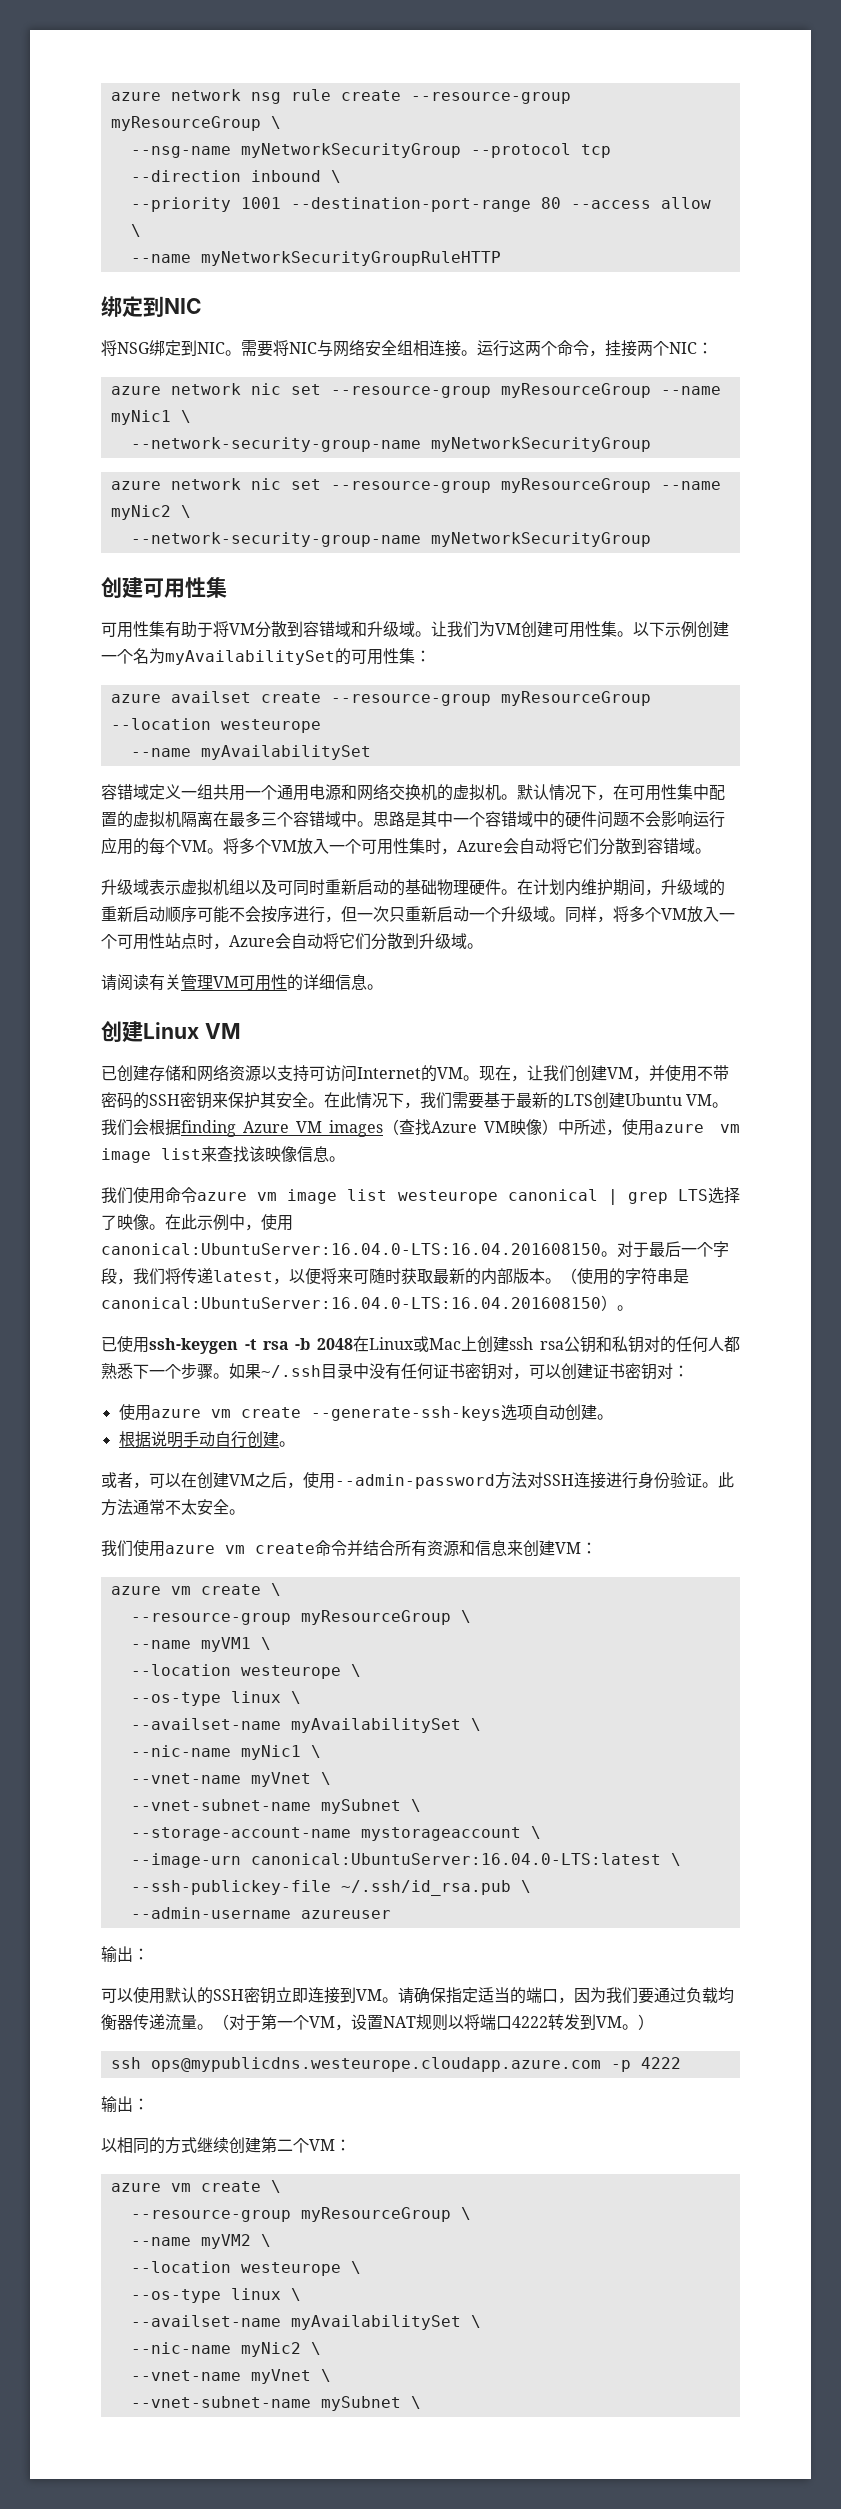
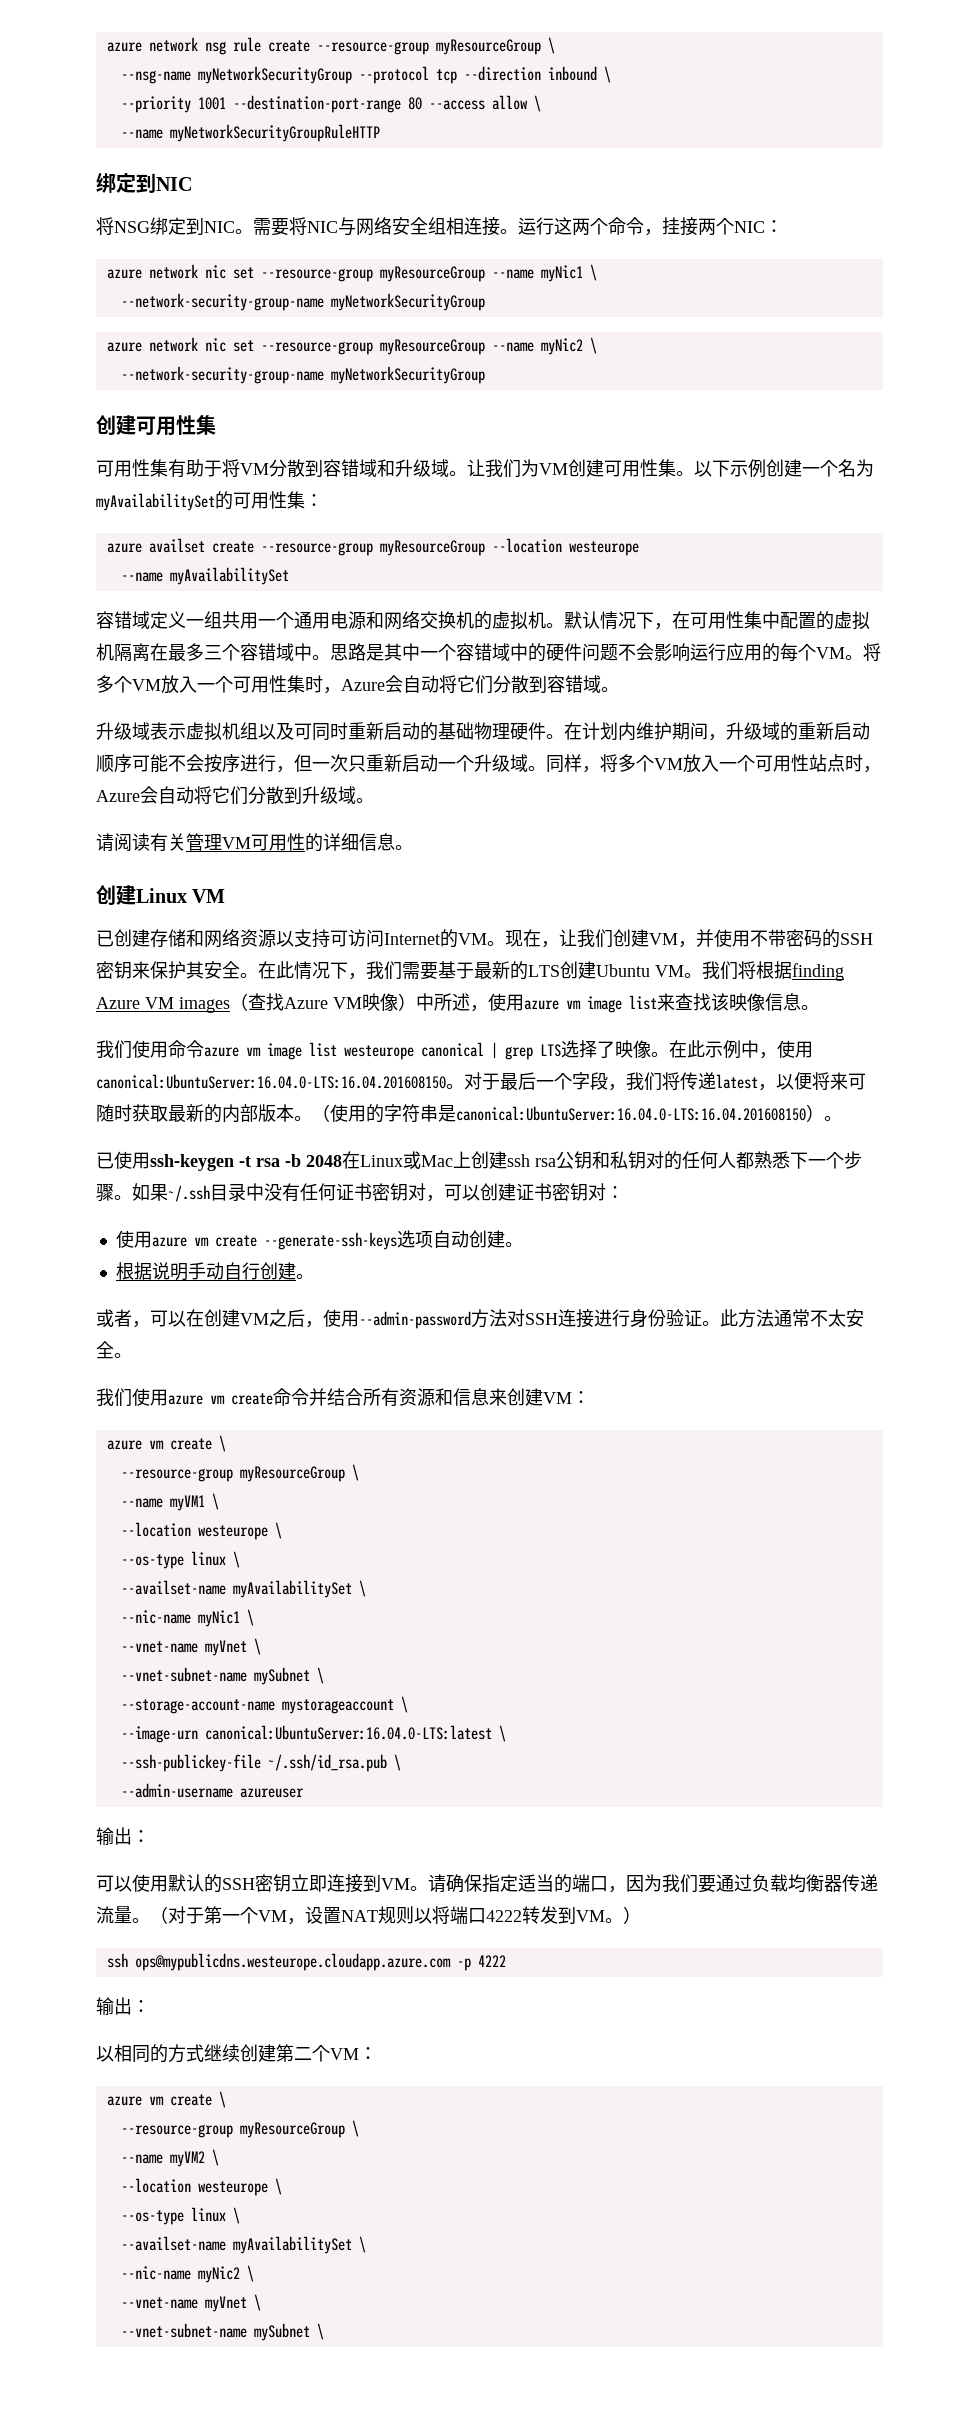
[133,1119,149,1135] 会 -> [738,961,756,979] 将

